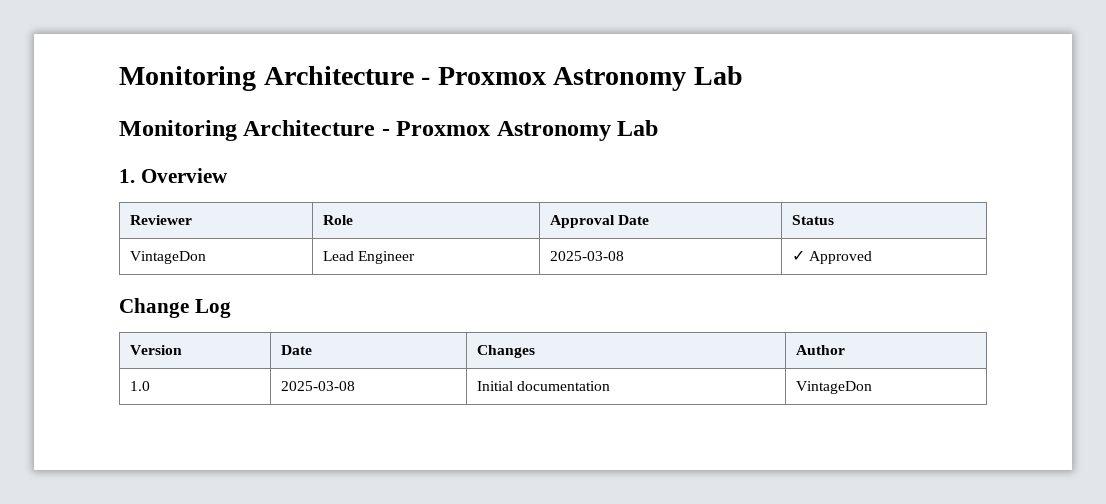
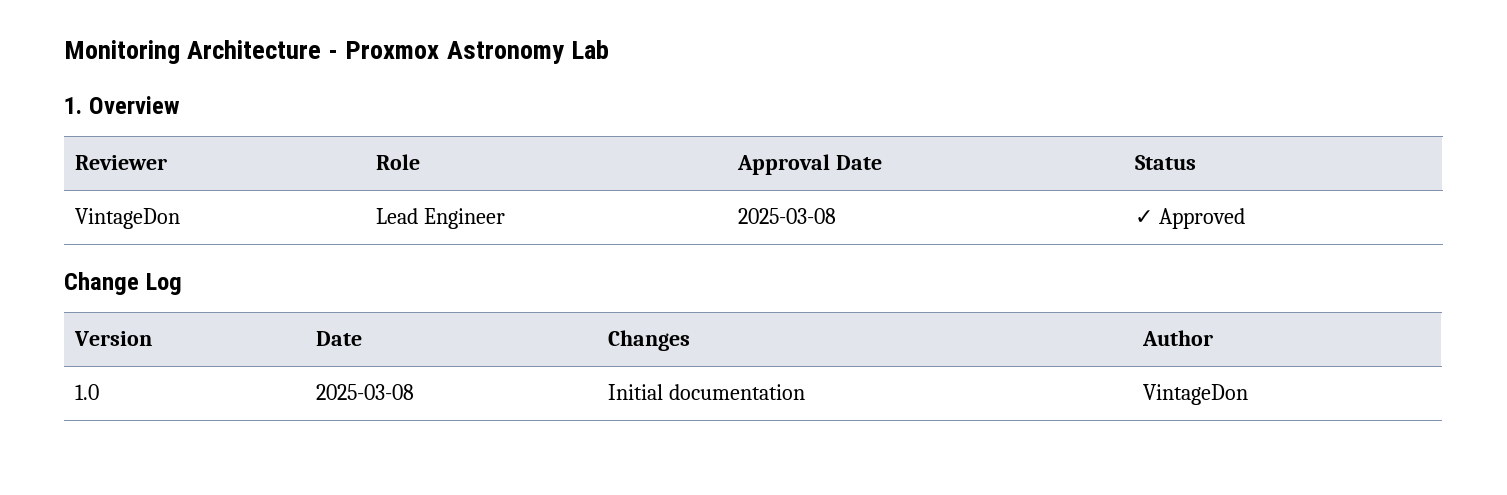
[119,66,743,91] [119,120,659,141] Monitoring Architecture - Proxmox Astronomy Lab // Monitoring Architecture - Proxmox Astronomy Lab -> [64,40,609,64] Monitoring Architecture - Proxmox Astronomy Lab

